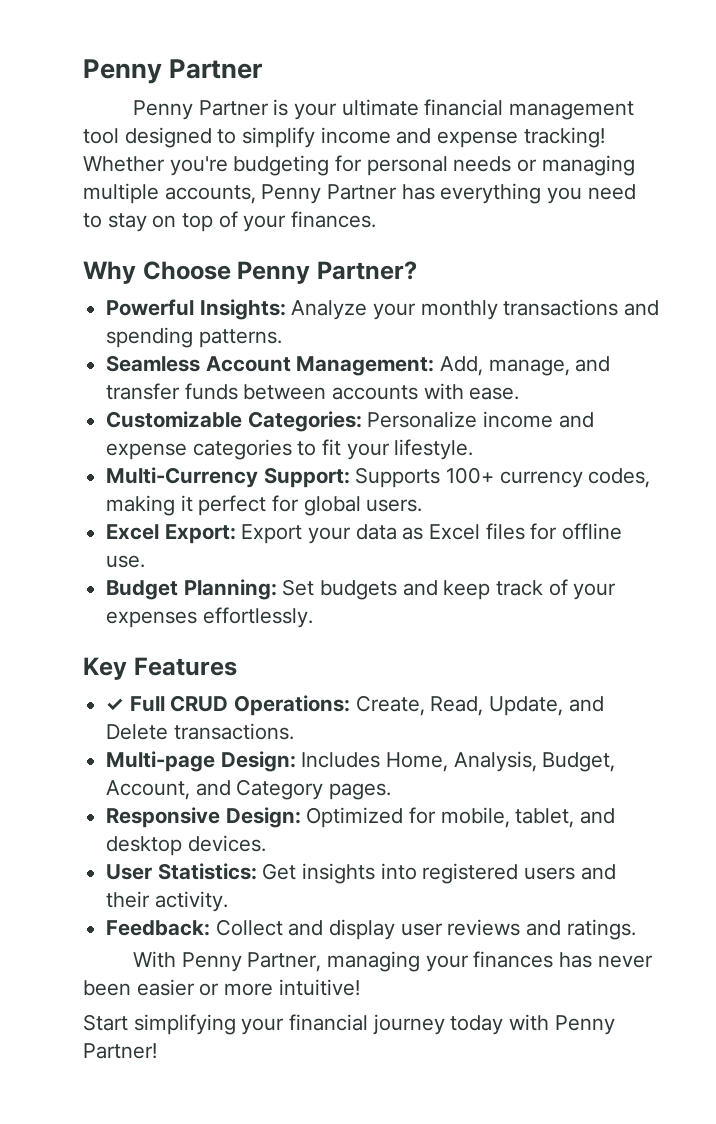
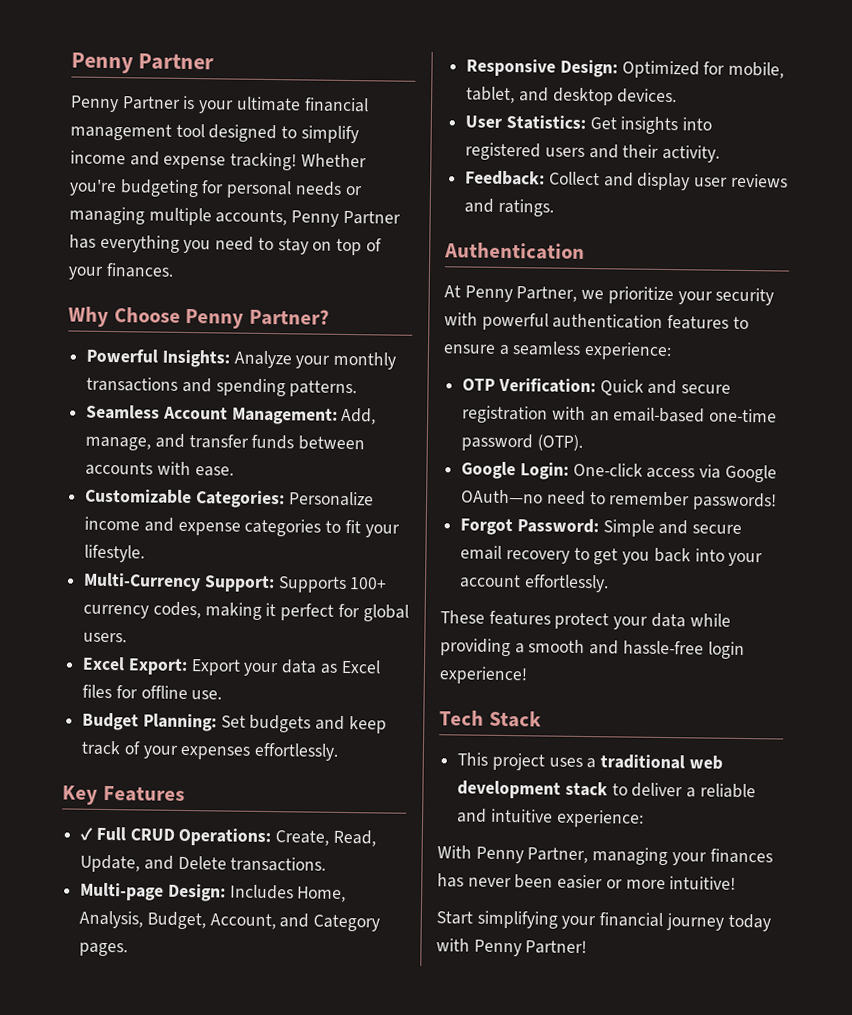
(636, 929) none -> [444,242,585,260] [444,285,775,306] [444,312,749,331] [443,341,673,361] [462,377,732,396] [462,405,778,424] [461,433,583,452] [461,461,777,483] [461,489,778,511] [460,518,743,537] [460,545,764,567] [459,574,609,593] [440,610,731,630] [440,638,745,660] [439,666,528,685] [439,710,542,728] [457,752,723,771] [457,780,756,799] [457,808,644,828] // Authentication // At Penny Partner, we prioritize your security with powerful authentication features to ensure a seamless experience: // OTP Verification: Quick and secure registration with an email-based one-time password (OTP). // Google Login: One-click access via Google OAuth—no need to remember passwords! // Forgot Password: Simple and secure email recovery to get you back into your account effortlessly. // These features protect your data while providing a smooth and hassle-free login experience! // Tech Stack // This project uses a traditional web development stack to deliver a reliable and intuitive experience:

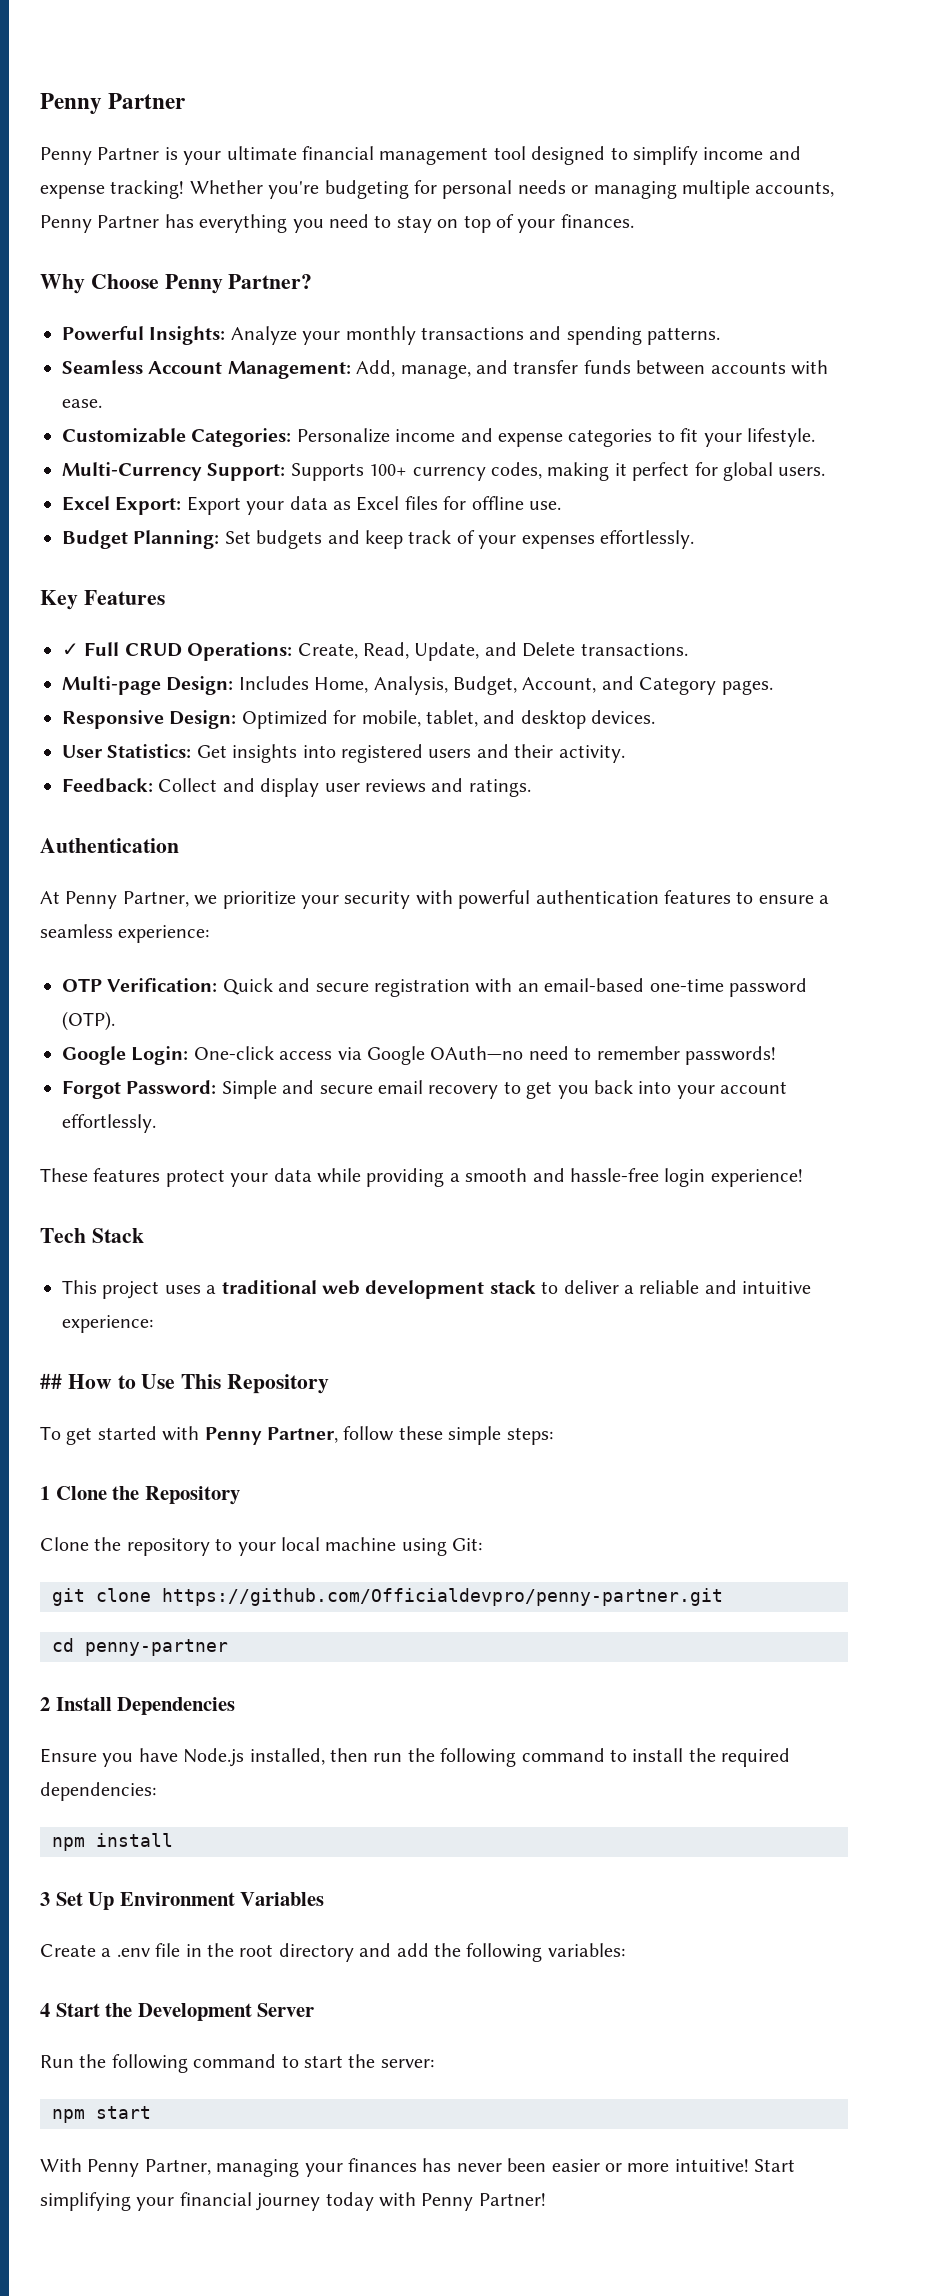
(644, 818) none -> [40,1373,330,1394] [40,1426,553,1445] [40,1486,240,1505] [40,1537,483,1556] [52,1588,723,1606] [52,1638,228,1656] [40,1697,236,1715] [40,1748,791,1767] [40,1782,156,1801] [52,1833,173,1851] [40,1892,325,1910] [40,1943,625,1962] [40,2003,315,2021] [40,2054,434,2073] [52,2106,151,2123] // ## How to Use This Repository // To get started with Penny Partner, follow these simple steps: // 1 Clone the Repository // Clone the repository to your local machine using Git: // git clone https://github.com/Officialdevpro/penny-partner.git // cd penny-partner // 2 Install Dependencies // Ensure you have Node.js installed, then run the following command to install the required dependencies: // npm install // 3 Set Up Environment Variables // Create a .env file in the root directory and add the following variables: // 4 Start the Development Server // Run the following command to start the server: // npm start
(737, 883) // -> (749, 2165) none

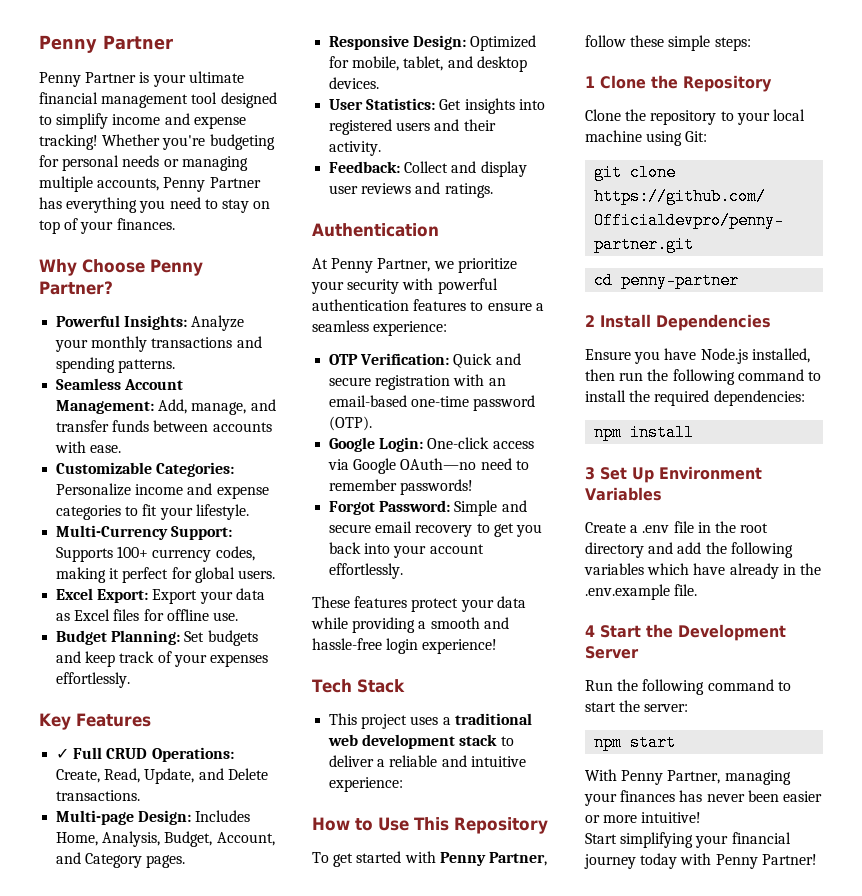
[40,1373,62,1389] ## -> (404, 784) none
[547,1943,625,1957] variables: -> [584,563,821,579] [585,584,698,600] variables which have already in the .env.example file.
(749, 2165) none -> (702, 817) //

